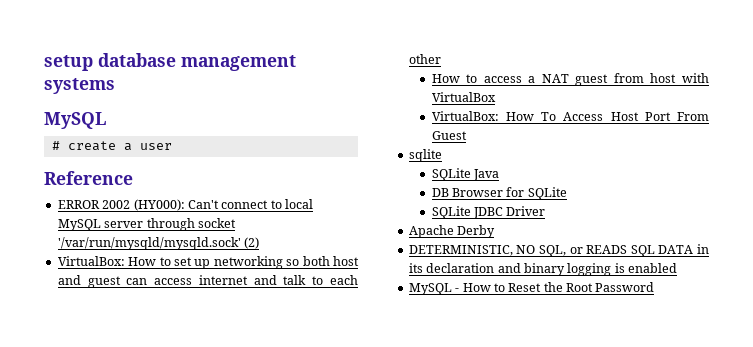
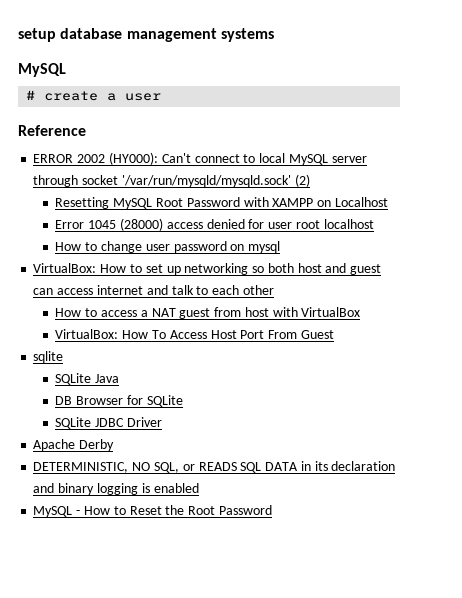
(260, 243) none -> [55,197,388,209] [55,218,374,231] [55,241,281,253] // Resetting MySQL Root Password with XAMPP on Localhost // Error 1045 (28000) access denied for user root localhost // How to change user password on mysql

